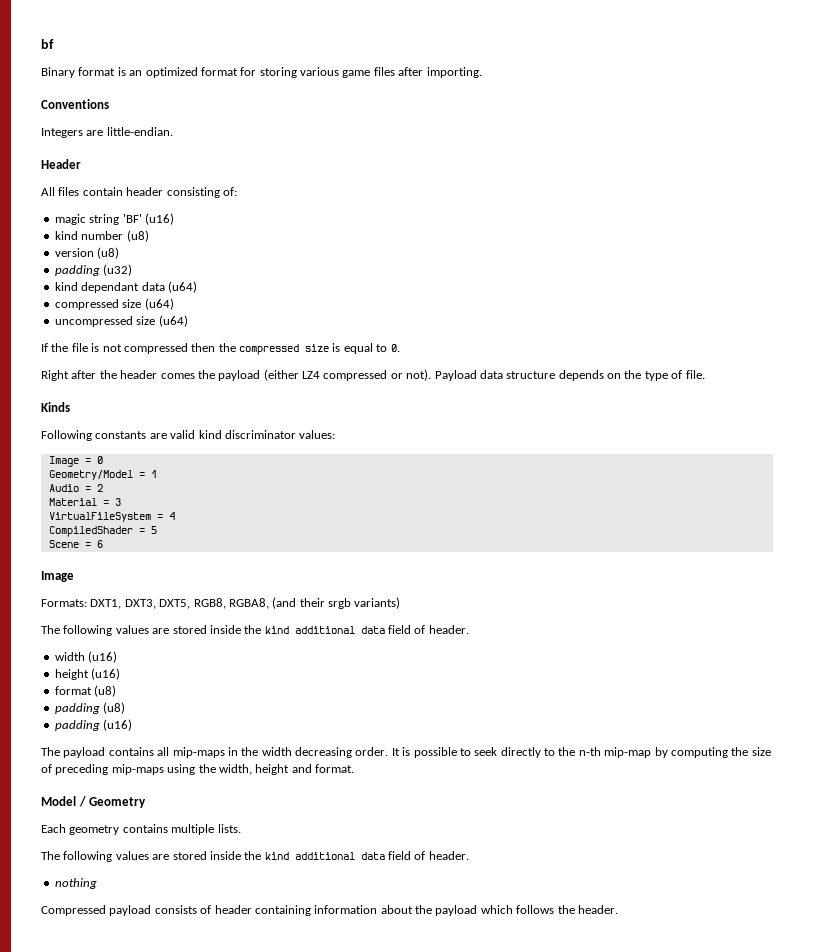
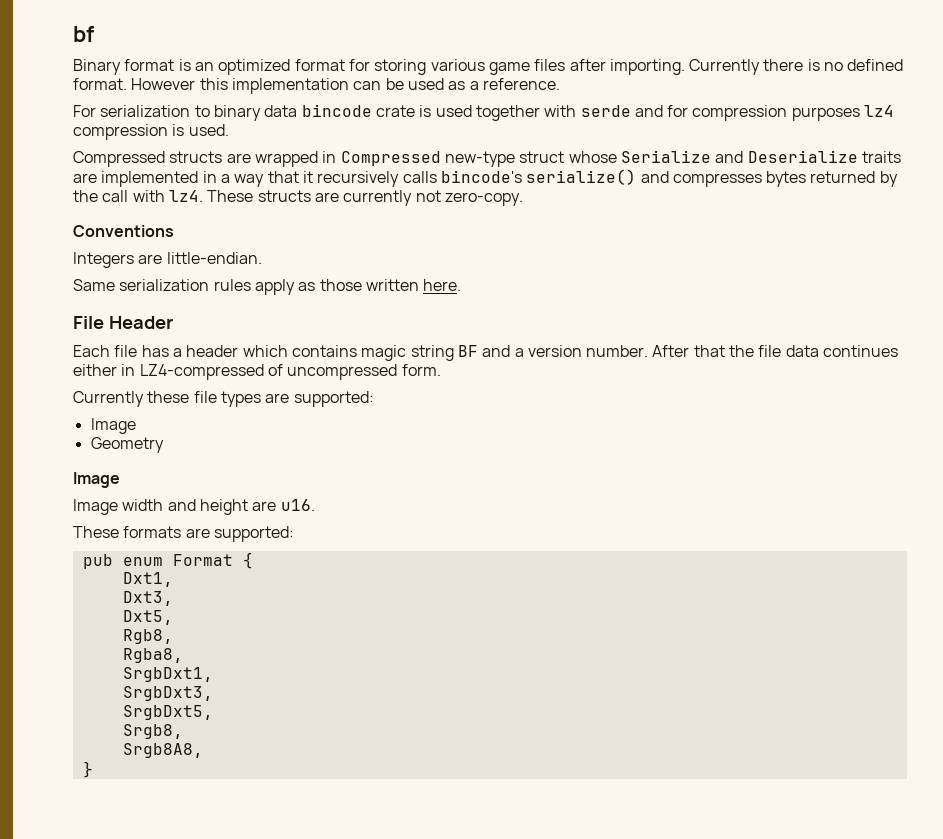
[41,99,109,109] [41,127,173,138] [41,159,81,169] [41,187,237,198] [54,213,174,225] [54,230,149,242] [54,247,120,259] [54,264,133,276] [54,281,197,293] [54,298,174,310] [54,315,188,327] [41,343,400,355] [41,369,705,381] [41,402,70,412] [41,430,336,441] [48,456,103,467] [48,470,157,480] [48,484,103,492] [48,498,121,506] [48,512,175,522] [48,526,157,537] [48,540,103,548] [41,571,74,582] [41,597,401,609] [41,625,469,636] [54,651,118,663] [54,668,121,680] [54,685,117,697] [54,702,126,714] [54,719,133,731] [41,747,771,758] [41,764,354,775] [41,796,147,808] [41,824,241,835] [41,851,469,862] [54,878,97,889] [41,905,618,916] // Conventions // Integers are little-endian. // Header // All files contain header consisting of: // magic string 'BF' (u16) // kind number (u8) // version (u8) // padding (u32) // kind dependant data (u64) // compressed size (u64) // uncompressed size (u64) // If the file is not compressed then the compressed size is equal to 0. // Right after the header comes the payload (either LZ4 compressed or not). Payload data structure depends on the type of file. // Kinds // Following constants are valid kind discriminator values: // Image = 0 // Geometry/Model = 1 // Audio = 2 // Material = 3 // VirtualFileSystem = 4 // CompiledShader = 5 // Scene = 6 // Image // Formats: DXT1, DXT3, DXT5, RGB8, RGBA8, (and their srgb variants) // The following values are stored inside the kind additional data field of header. // width (u16) // height (u16) // format (u8) // padding (u8) // padding (u16) // The payload contains all mip-maps in the width decreasing order. It is possible to seek directly to the n-th mip-map by computing the size of preceding mip-maps using the width, height and format. // Model / Geometry // Each geometry contains multiple lists. // The following values are stored inside the kind additional data field of header. // nothing // Compressed payload consists of header containing information about the payload which follows the header. -> [689,59,904,75] [73,78,560,94] [73,104,895,121] [73,124,229,140] [73,150,901,167] [73,169,898,187] [73,190,523,206] [73,225,174,237] [73,252,262,268] [73,279,462,295] [73,316,173,329] [73,345,899,361] [73,364,441,380] [73,391,374,407] [90,418,136,434] [90,437,164,453] [73,472,120,488] [73,499,315,515] [73,526,294,542] [82,552,253,569] [122,572,173,587] [122,591,173,606] [122,610,173,625] [122,629,173,644] [122,648,183,663] [122,667,213,682] [122,686,213,701] [122,705,213,720] [122,724,183,739] [122,743,203,758] [82,761,93,778] Currently there is no defined format. However this implementation can be used as a reference. // For serialization to binary data bincode crate is used together with serde and for compression purposes lz4 compression is used. // Compressed structs are wrapped in Compressed new-type struct whose Serialize and Deserialize traits are implemented in a way that it recursively calls bincode's serialize() and compresses bytes returned by the call with lz4. These structs are currently not zero-copy. // Conventions // Integers are little-endian. // Same serialization rules apply as those written here. // File Header // Each file has a header which contains magic string BF and a version number. After that the file data continues either in LZ4-compressed of uncompressed form. // Currently these file types are supported: // Image // Geometry // Image // Image width and height are u16. // These formats are supported: // pub enum Format { // Dxt1, // Dxt3, // Dxt5, // Rgb8, // Rgba8, // SrgbDxt1, // SrgbDxt3, // SrgbDxt5, // Srgb8, // Srgb8A8, // }

